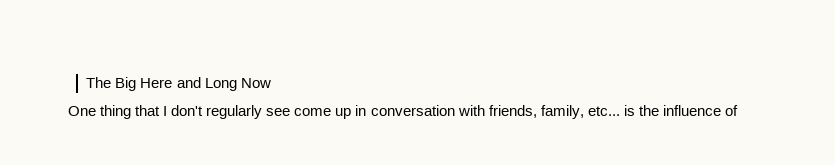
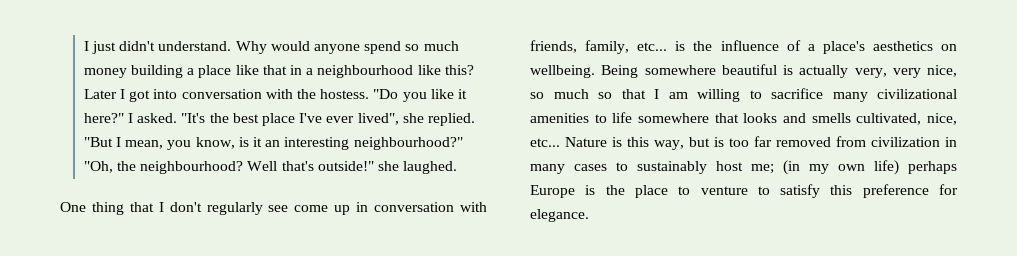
[86,77,271,91] The Big Here and Long Now -> [83,41,459,54] [83,65,474,78] [83,89,467,102] [83,113,475,126] [83,137,463,150] [83,161,458,174] I just didn't understand. Why would anyone spend so much money building a place like that in a neighbourhood like this? Later I got into conversation with the hostess. "Do you like it here?" I asked. "It's the best place I've ever lived", she replied. "But I mean, you know, is it an interesting neighbourhood?" "Oh, the neighbourhood? Well that's outside!" she laughed.
(738, 110) none -> [807,41,957,54] [530,64,957,78] [530,88,957,102] [530,112,957,125] [530,136,957,150] [530,160,957,175] [530,184,958,198] [530,209,589,222] a place's aesthetics on wellbeing. Being somewhere beautiful is actually very, very nice, so much so that I am willing to sacrifice many civilizational amenities to life somewhere that looks and smells cultivated, nice, etc... Nature is this way, but is too far removed from civilization in many cases to sustainably host me; (in my own life) perhaps Europe is the place to venture to satisfy this preference for elegance.

